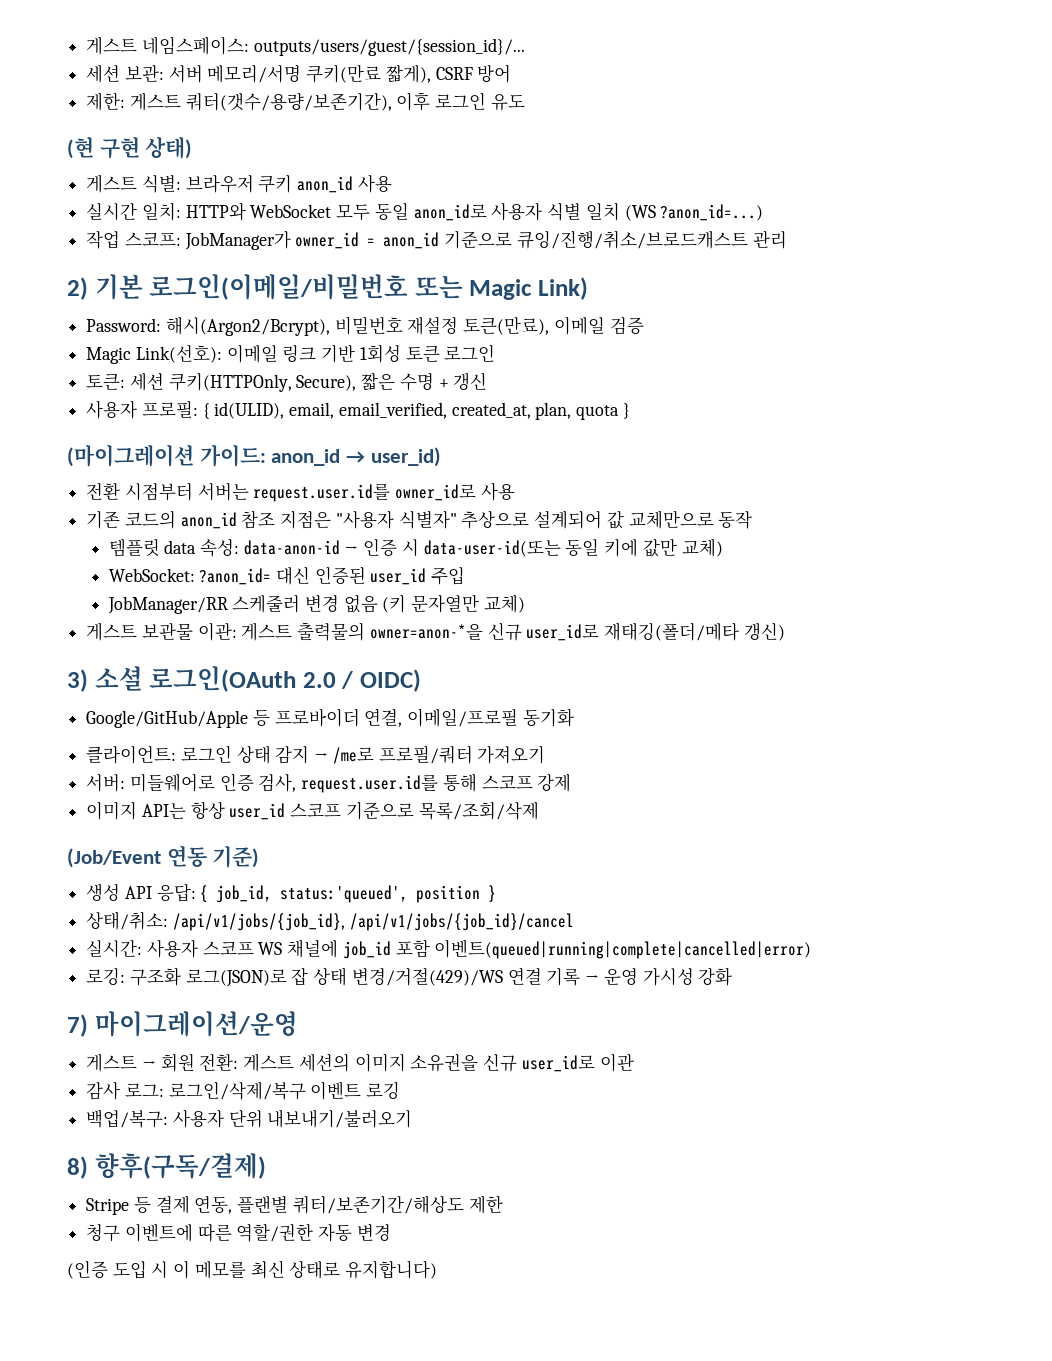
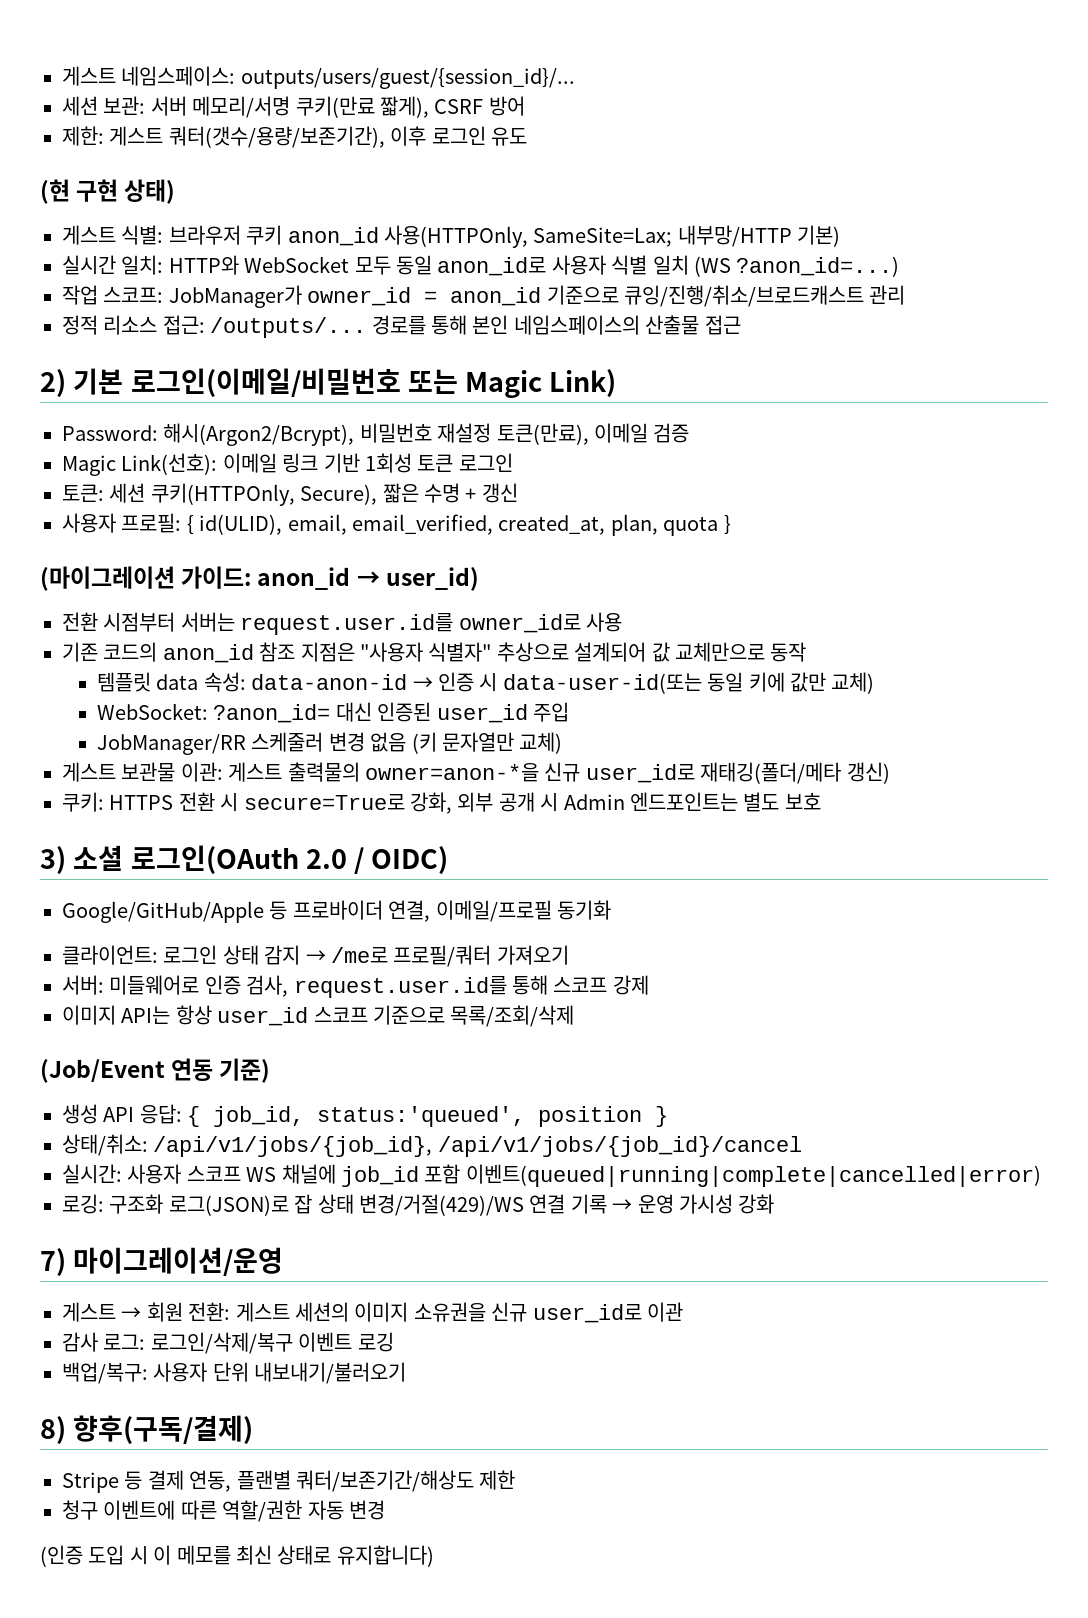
[357,174,392,193] 사용 -> [384,225,841,248] 사용(HTTPOnly, SameSite=Lax; 내부망/HTTP 기본)
(787, 240) none -> [62,315,741,338] // 정적 리소스 접근: /outputs/... 경로를 통해 본인 네임스페이스의 산출물 접근
(785, 632) none -> [62,792,821,814] // 쿠키: HTTPS 전환 시 secure=True로 강화, 외부 공개 시 Admin 엔드포인트는 별도 보호

